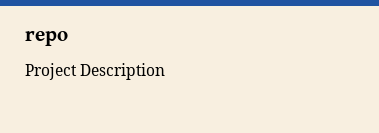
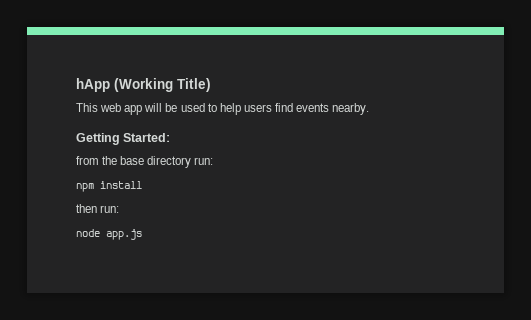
[25,31,68,46] [25,63,166,80] repo // Project Description -> [76,78,211,92] [76,103,370,115] [76,133,171,145] [76,156,214,168] [76,181,142,192] [76,204,120,213] [76,229,142,240] hApp (Working Title) // This web app will be used to help users find events nearby. // Getting Started: // from the base directory run: // npm install // then run: // node app.js

